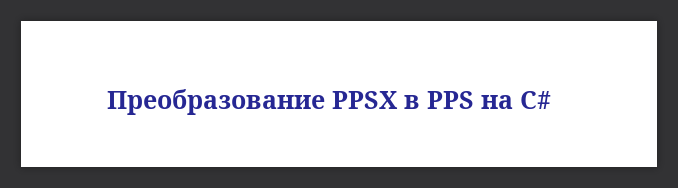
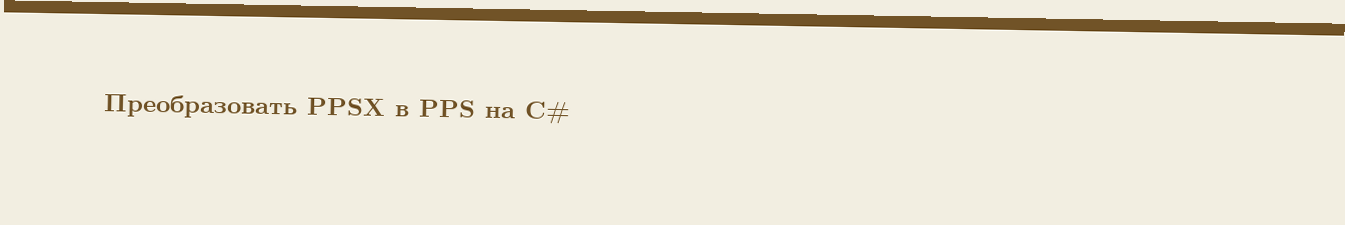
[107,89,325,115] Преобразование -> [103,94,298,120] Преобразовать

